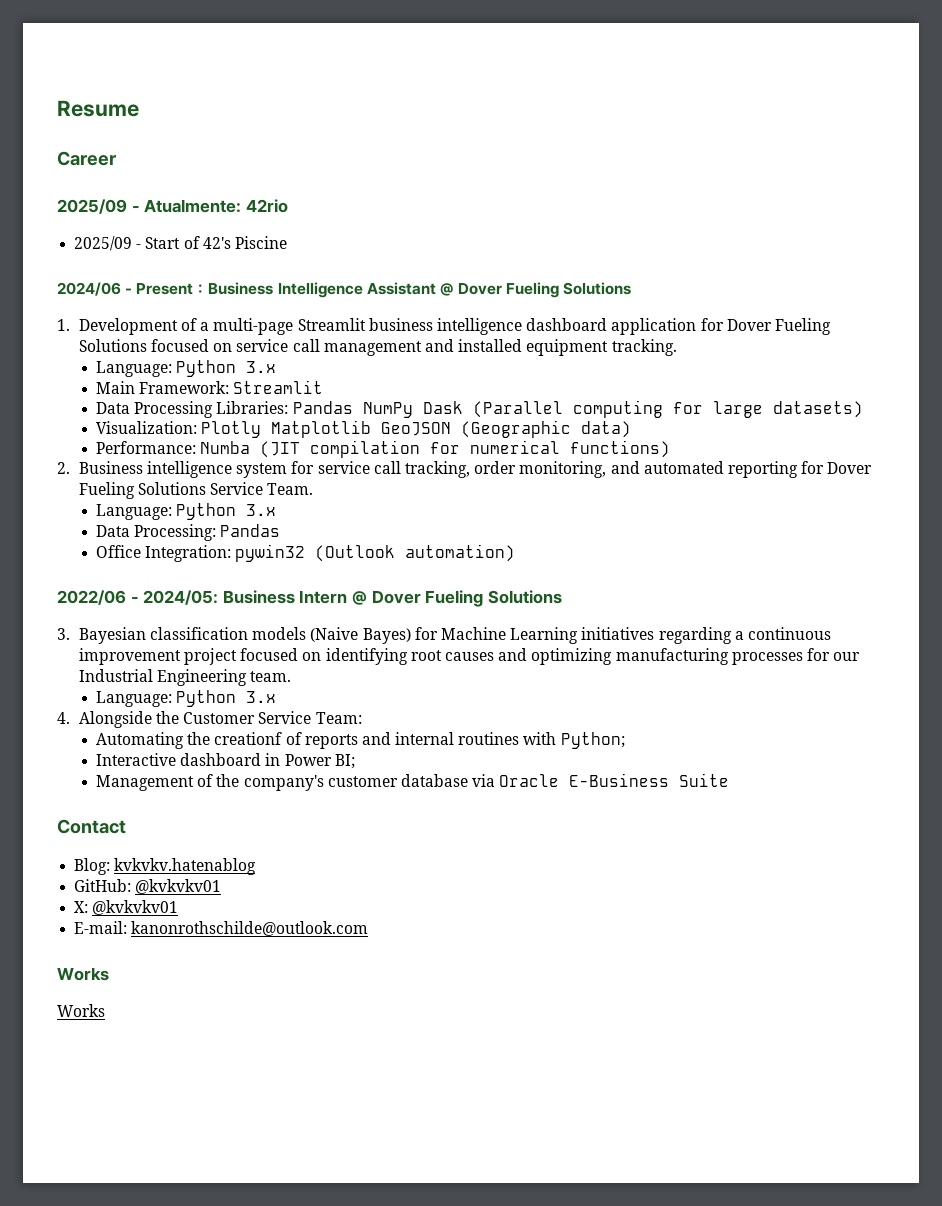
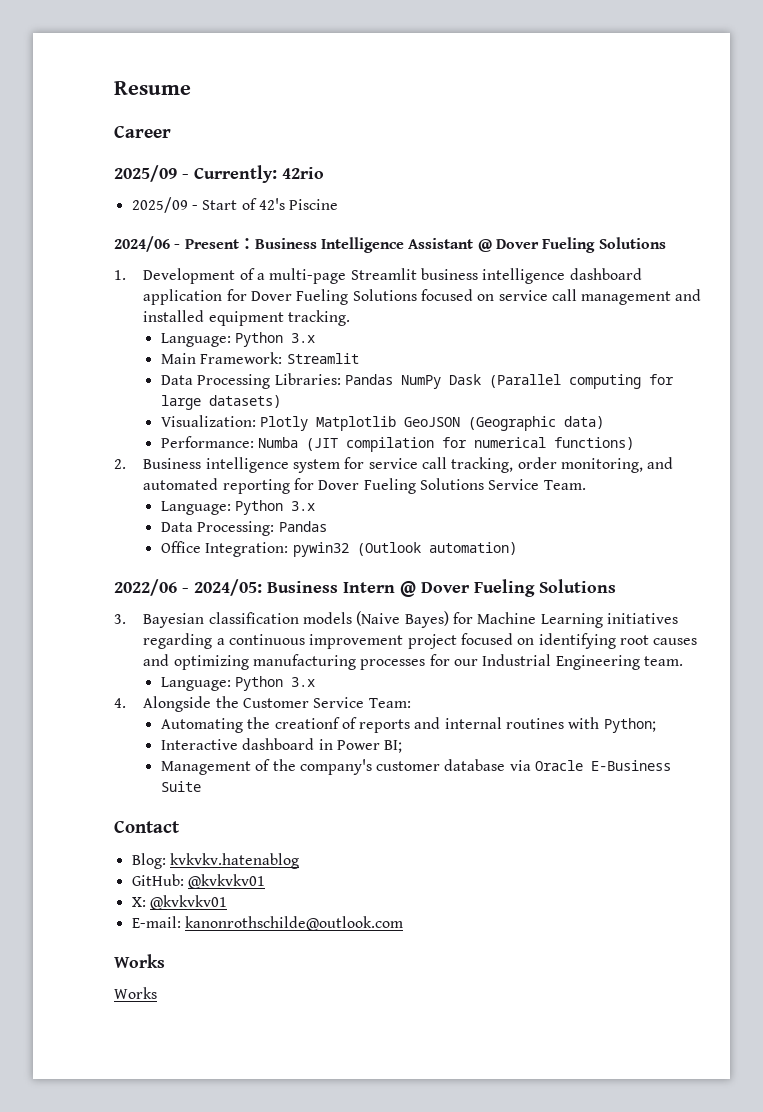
[144,199,242,213] Atualmente: -> [194,165,277,183] Currently:

